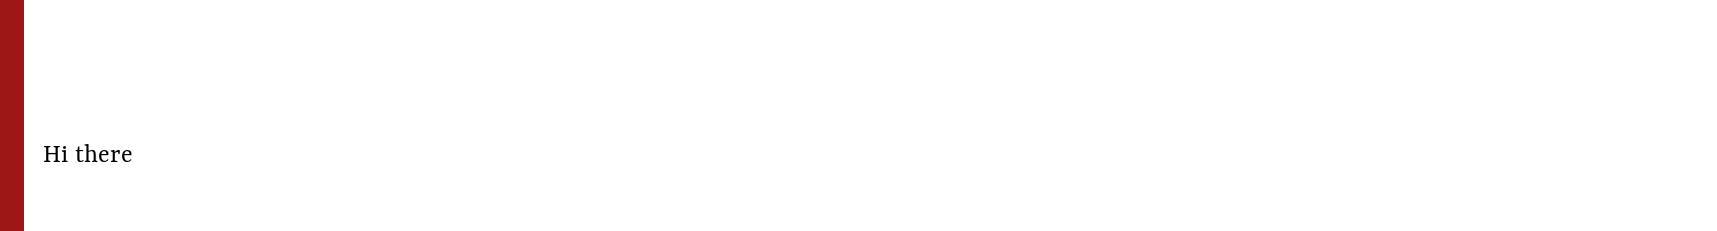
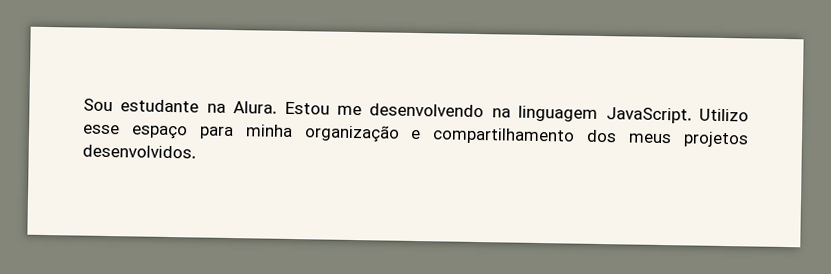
[43,144,134,162] Hi there -> [83,98,749,124] [83,124,750,148] [82,144,196,159] Sou estudante na Alura. Estou me desenvolvendo na linguagem JavaScript. Utilizo esse espaço para minha organização e compartilhamento dos meus projetos desenvolvidos.

